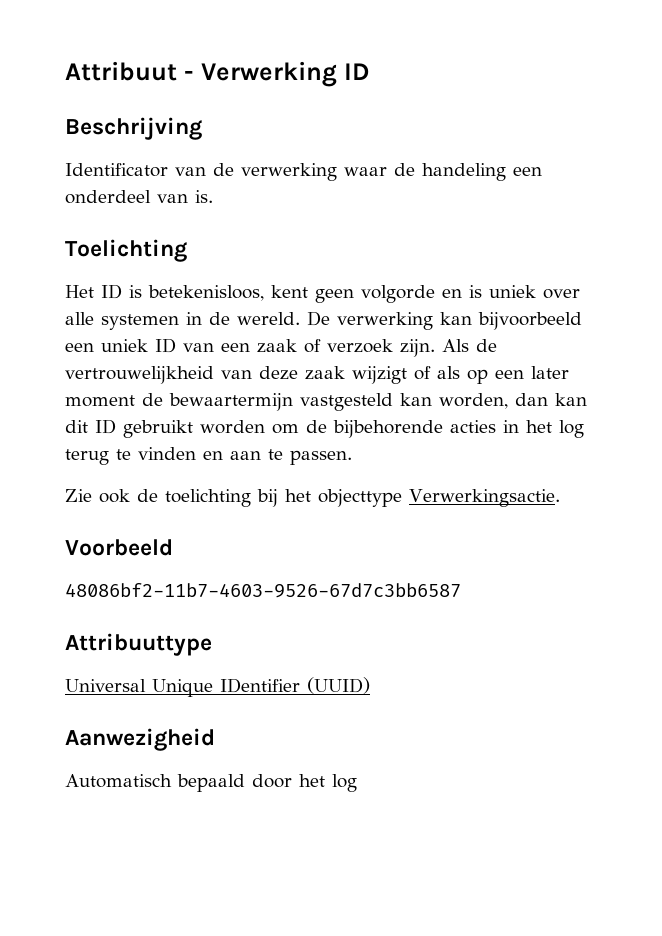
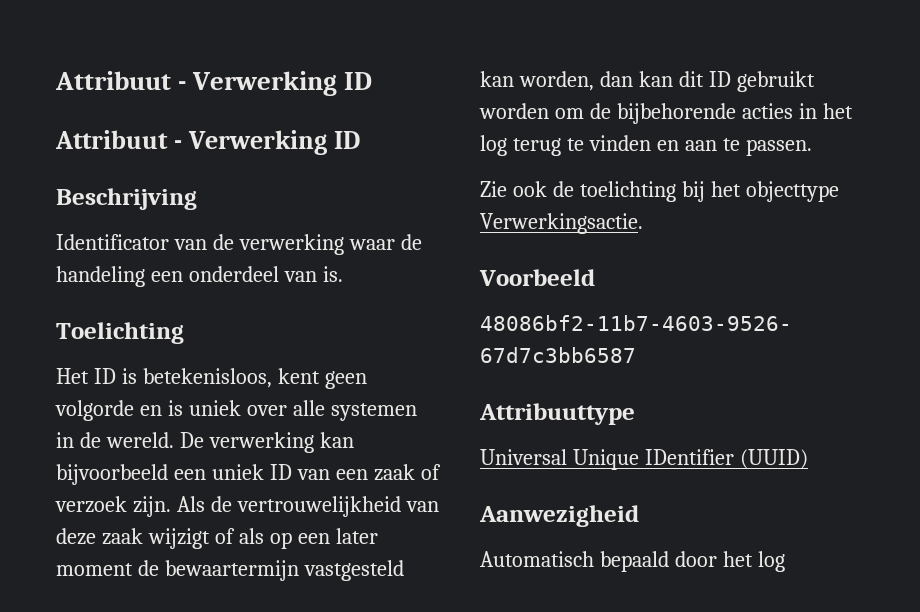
[65,61,370,87] Attribuut - Verwerking ID -> [55,71,373,96] [55,130,360,155] Attribuut - Verwerking ID // Attribuut - Verwerking ID

